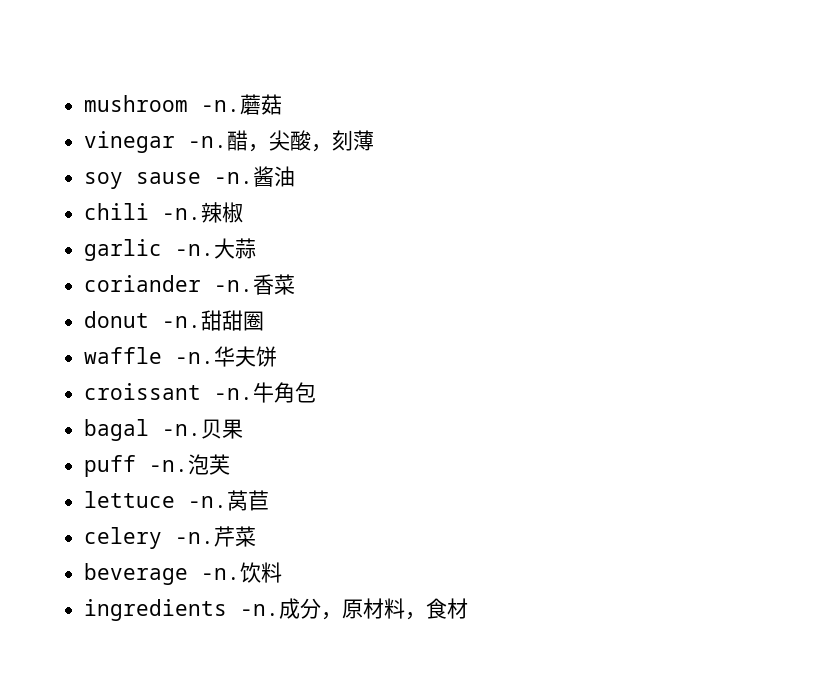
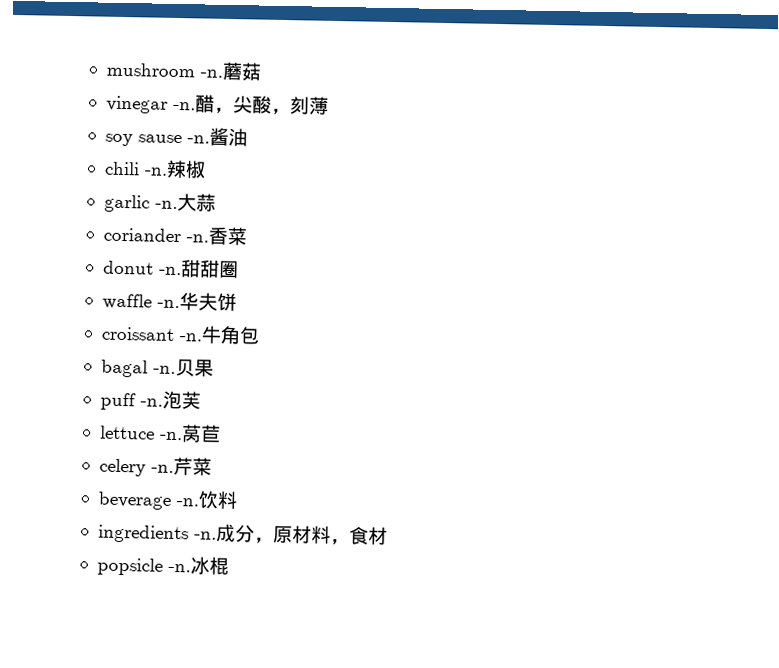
(469, 608) none -> [96,556,229,576] // popsicle -n.冰棍

